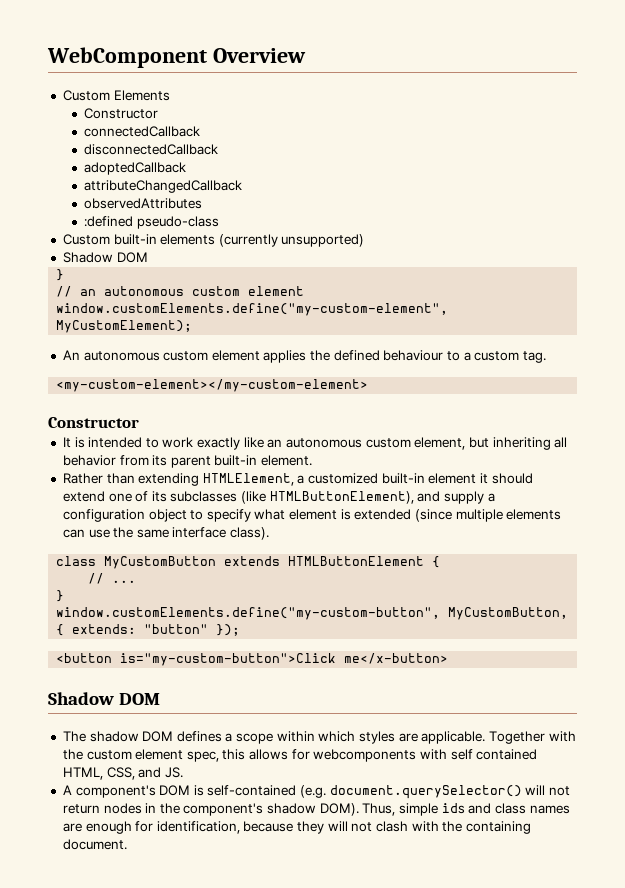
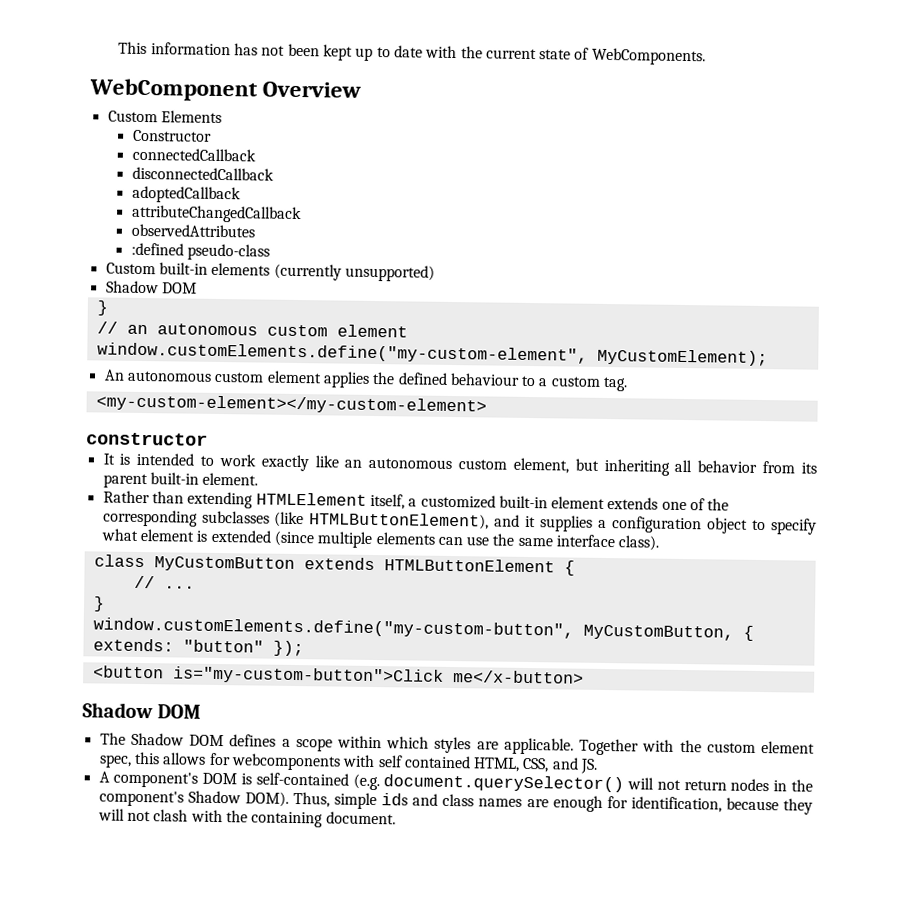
(47, 57) none -> [118,41,706,66] This information has not been kept up to date with the current state of WebComponents. //
[48,417,139,428] Constructor -> [86,432,208,446] constructor
[202,473,294,486] HTMLElement, -> [255,492,405,510] HTMLElement itself,
[480,473,533,484] [62,491,167,502] it should extend one of its -> [607,497,730,511] [102,509,198,527] extends one of the corresponding
[444,491,485,504] supply -> [525,515,594,532] it supplies
[89,731,139,742] shadow -> [130,732,184,746] Shadow
[267,803,317,814] shadow -> [187,790,241,804] Shadow

